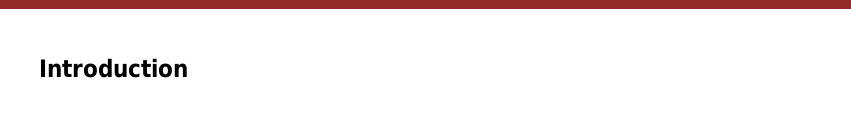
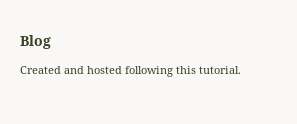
[39,58,188,78] Introduction -> [20,35,51,49] [20,66,241,77] Blog // Created and hosted following this tutorial.

